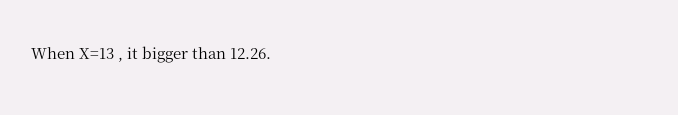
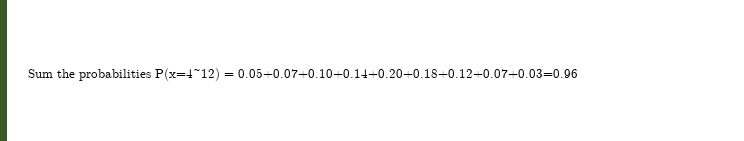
[31,46,272,63] When X=13 , it bigger than 12.26. -> [28,68,578,81] Sum the probabilities P(x=4~12) = 0.05+0.07+0.10+0.14+0.20+0.18+0.12+0.07+0.03=0.96

